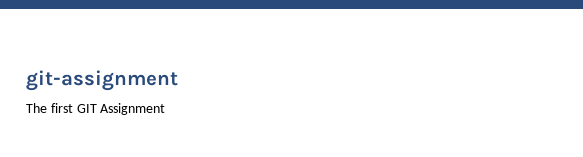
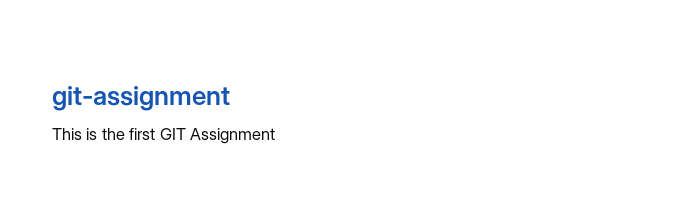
[26,103,47,113] The -> [52,128,125,140] This is the

